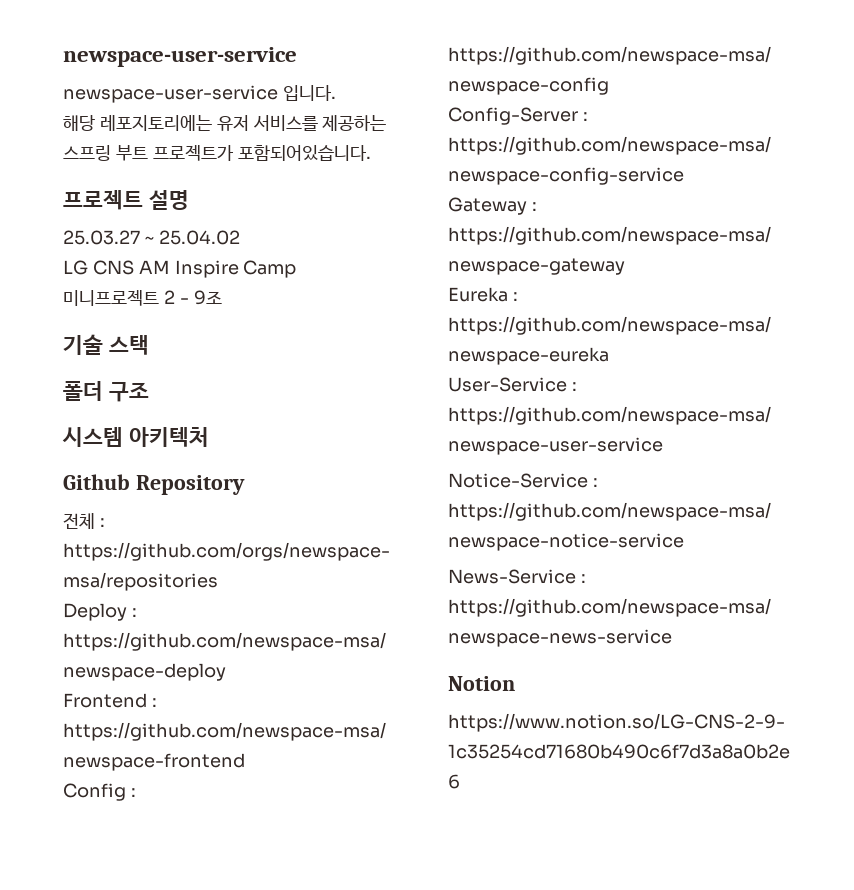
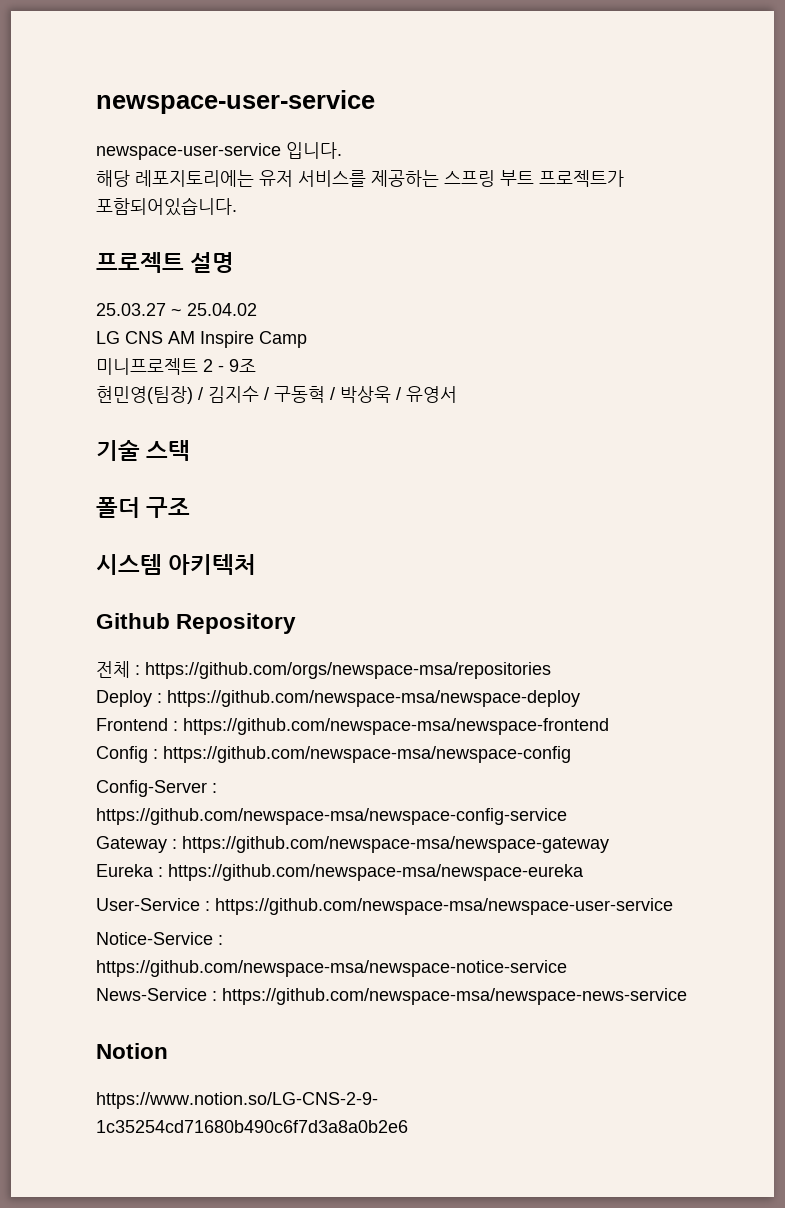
(222, 297) none -> [96,386,457,404] // 현민영(팀장) / 김지수 / 구동혁 / 박상욱 / 유영서

